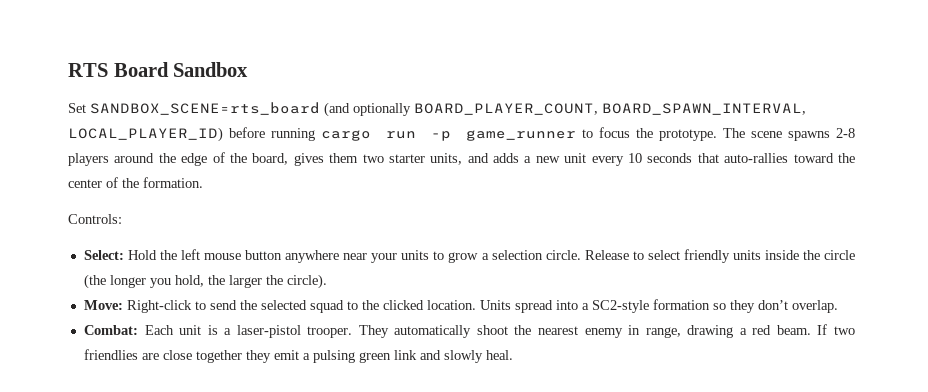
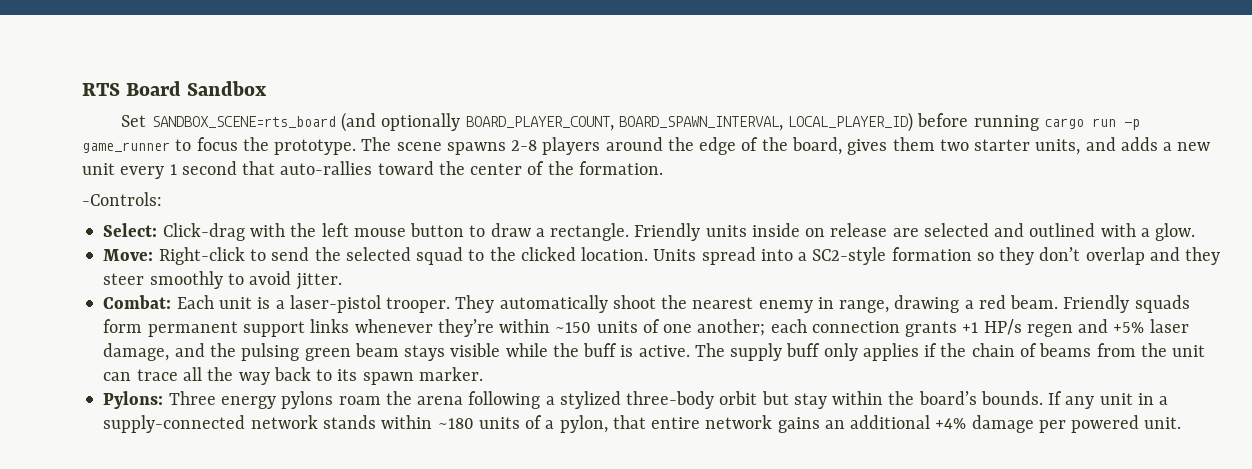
[628,153,693,163] 10 seconds -> [169,161,237,175] 1 second
[68,214,122,224] Controls: -> [82,192,162,206] -Controls:
[127,250,157,260] Hold -> [162,223,285,241] Click-drag with
[285,249,855,263] [83,274,327,289] anywhere near your units to grow a selection circle. Release to select friendly units inside the circle (the longer you hold, the larger the circle). -> [469,223,1196,241] to draw a rectangle. Friendly units inside on release are selected and outlined with a glow.
[791,300,838,313] overlap. -> [1085,247,1221,265] [103,271,342,290] overlap and they steer smoothly to avoid jitter.
[817,324,856,335] [83,349,513,363] If two friendlies are close together they emit a pulsing green link and slowly heal. -> [1063,295,1190,313] [103,319,1189,337] [103,343,1206,361] [103,367,483,385] [103,391,1169,409] [103,415,1182,433] Friendly squads form permanent support links whenever they’re within ~150 units of one another; each connection grants +1 HP/s regen and +5% laser damage, and the pulsing green beam stays visible while the buff is active. The supply buff only applies if the chain of beams from the unit can trace all the way back to its spawn marker. // Pylons: Three energy pylons roam the arena following a stylized three-body orbit but stay within the board’s bounds. If any unit in a supply-connected network stands within ~180 units of a pylon, that entire network gains an additional +4% damage per powered unit.

